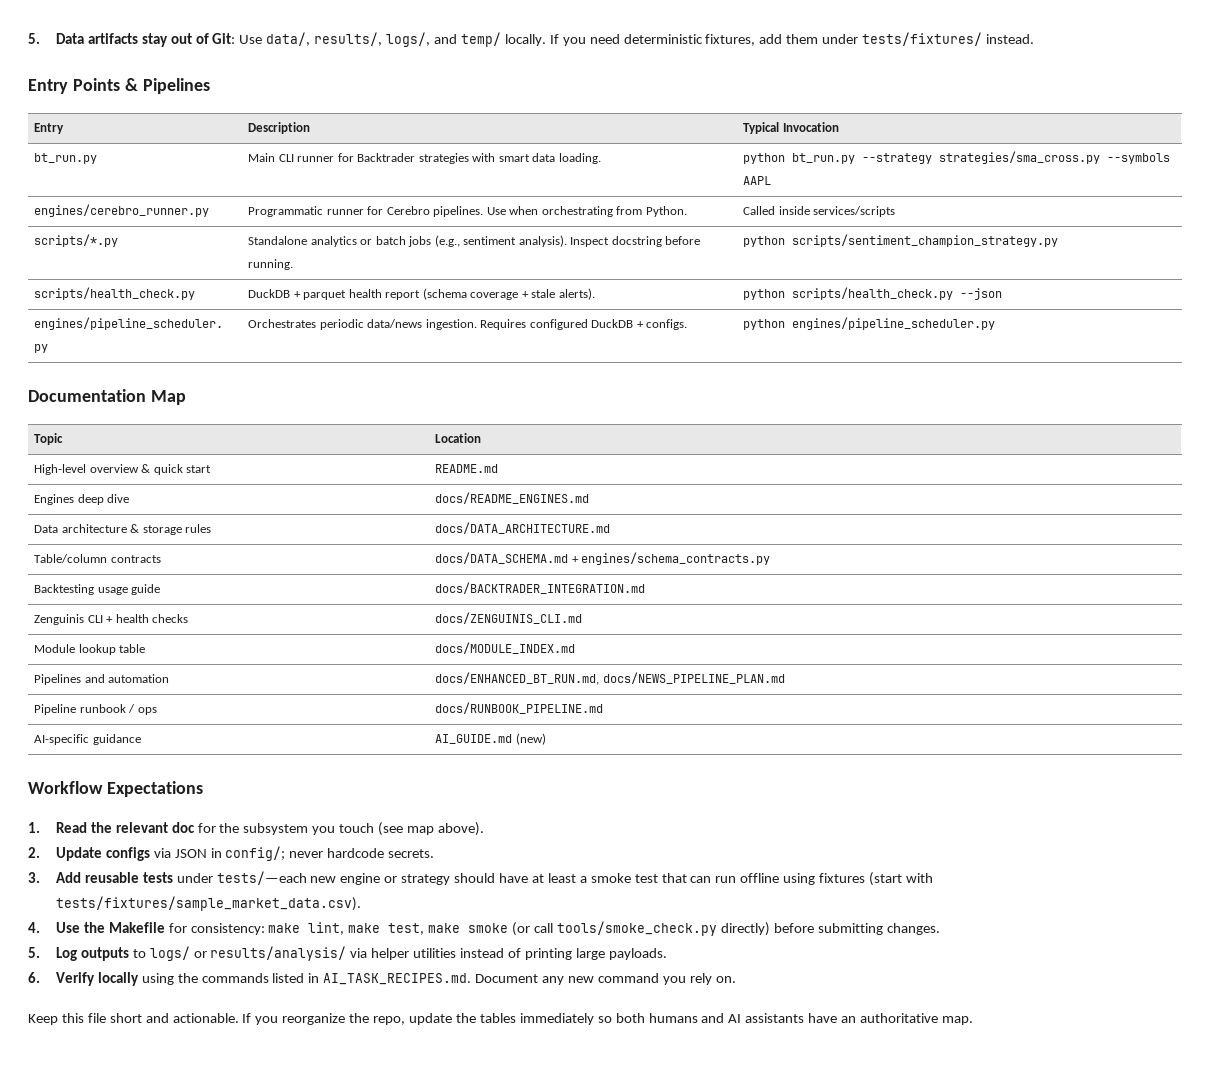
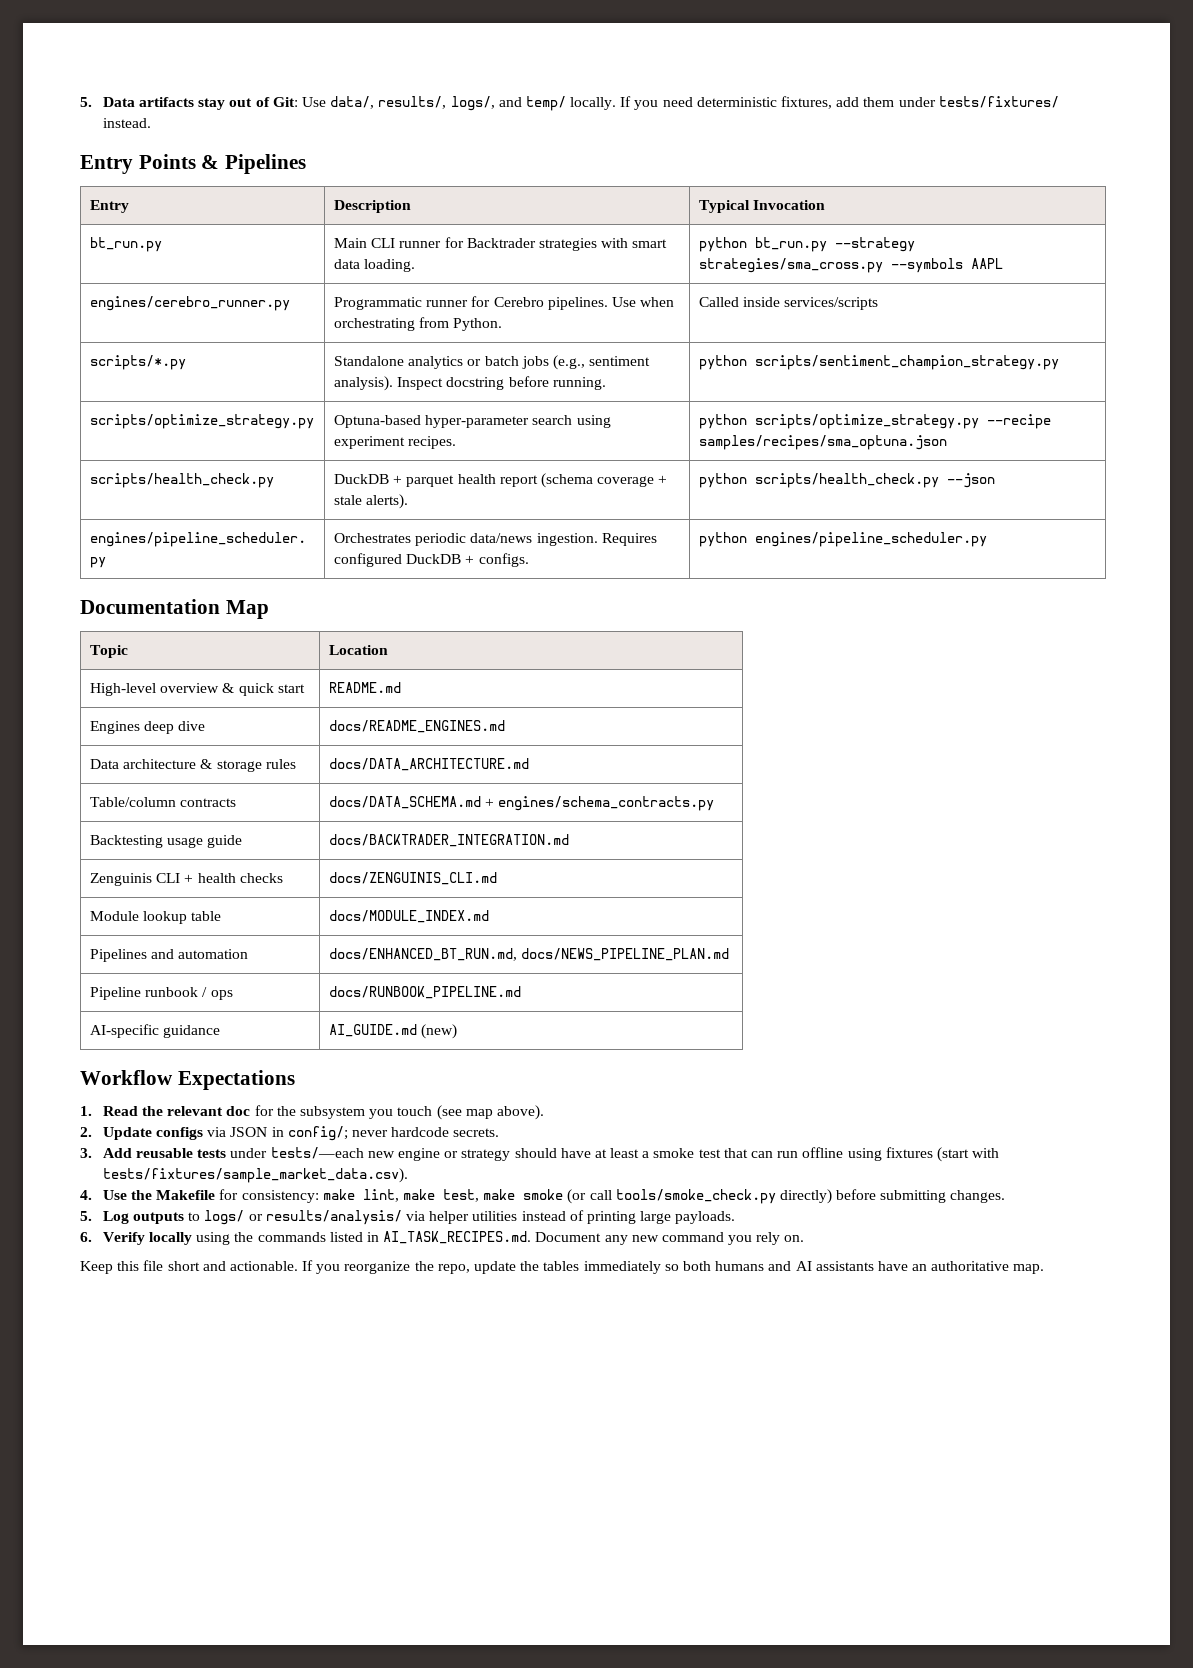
(1059, 240) none -> [90,414,315,429] [334,415,611,428] [334,436,457,449] [699,414,1052,429] [699,435,948,450] // scripts/optimize_strategy.py | Optuna-based hyper-parameter search using experiment recipes. | python scripts/optimize_strategy.py --recipe samples/recipes/sma_optuna.json

